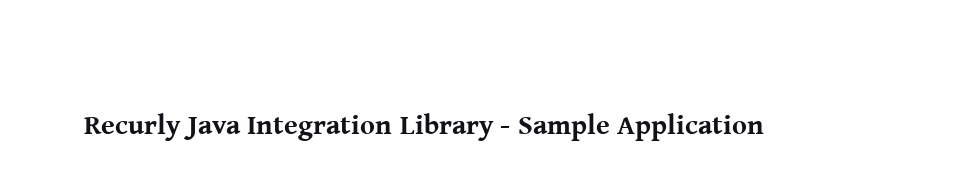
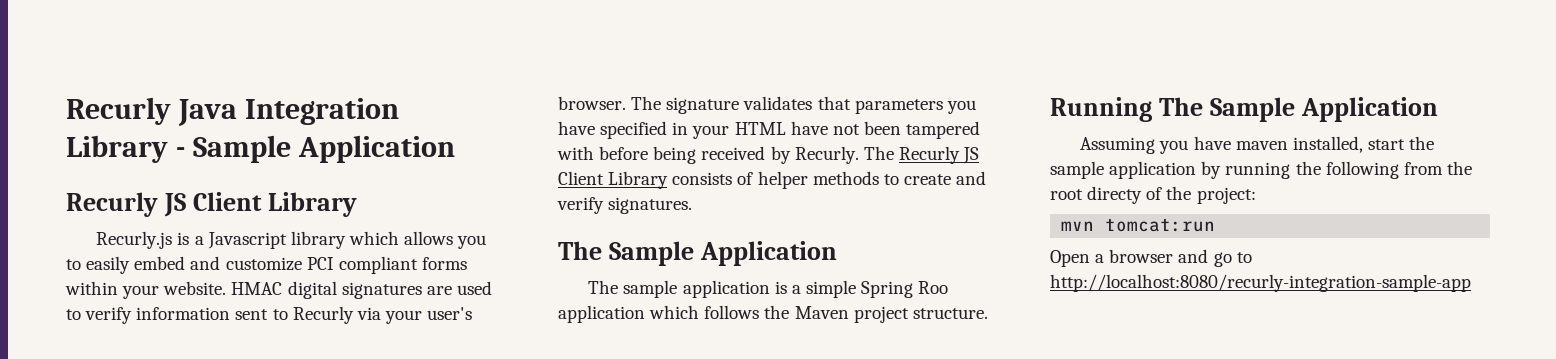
(765, 127) none -> [66,192,357,217] [96,231,487,249] [66,256,467,274] [65,281,492,299] [66,306,473,324] [558,96,976,114] [558,121,981,139] [557,146,980,164] [558,171,987,189] [557,197,693,214] [558,241,837,266] [588,280,949,298] [558,305,988,323] [1050,97,1438,122] [1080,136,1435,154] [1050,161,1472,179] [1050,186,1256,204] [1061,218,1216,232] [1050,249,1252,267] [1050,274,1471,292] // Recurly JS Client Library // Recurly.js is a Javascript library which allows you to easily embed and customize PCI compliant forms within your website. HMAC digital signatures are used to verify information sent to Recurly via your user's browser. The signature validates that parameters you have specified in your HTML have not been tampered with before being received by Recurly. The Recurly JS Client Library consists of helper methods to create and verify signatures. // The Sample Application // The sample application is a simple Spring Roo application which follows the Maven project structure. // Running The Sample Application // Assuming you have maven installed, start the sample application by running the following from the root directy of the project: // mvn tomcat:run // Open a browser and go to http://localhost:8080/recurly-integration-sample-app

